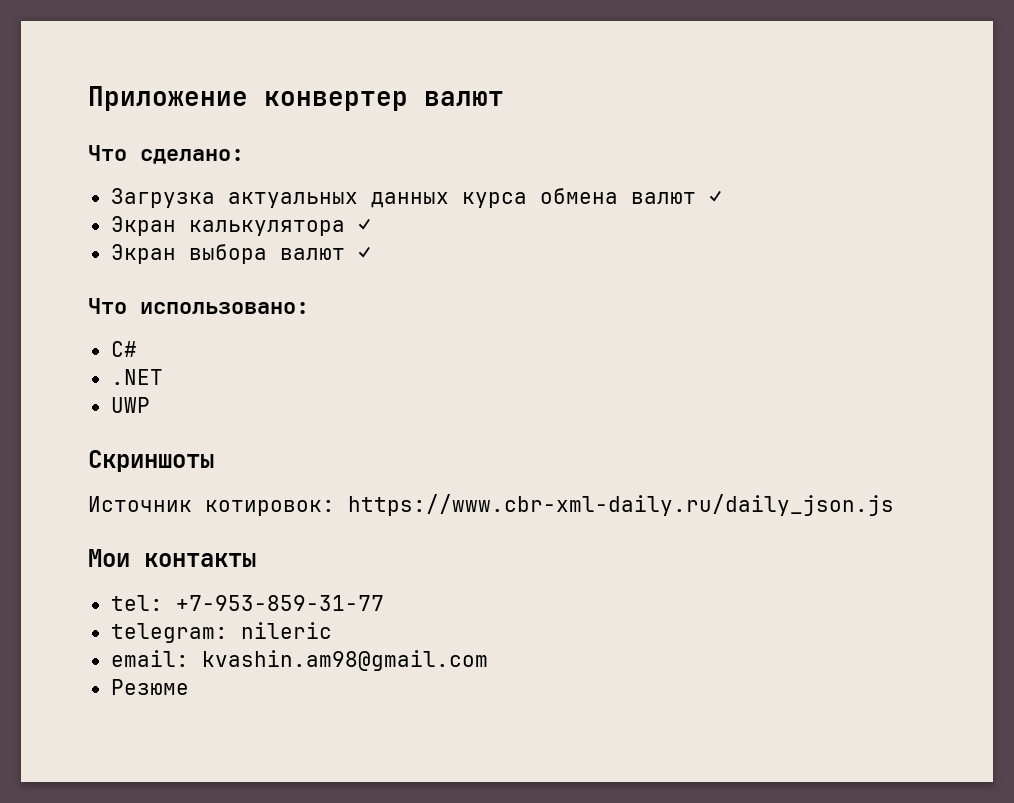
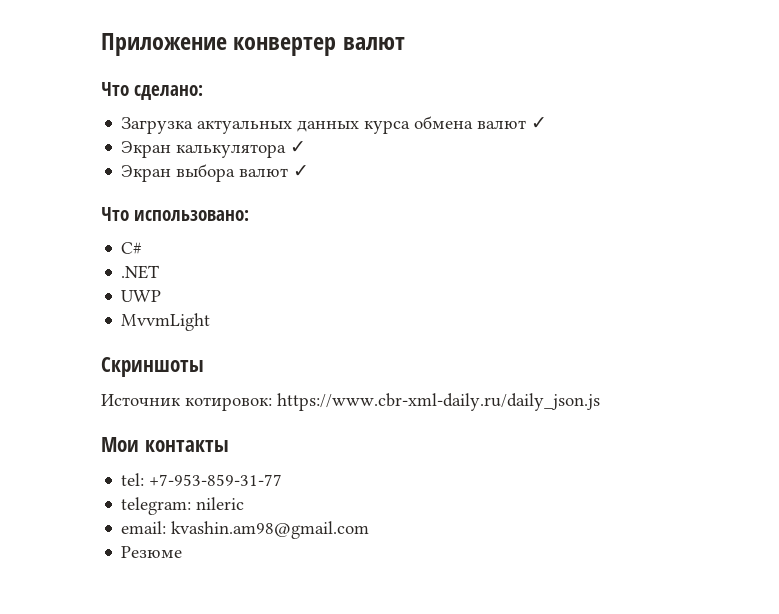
(150, 405) none -> [121,313,211,331] // MvvmLight

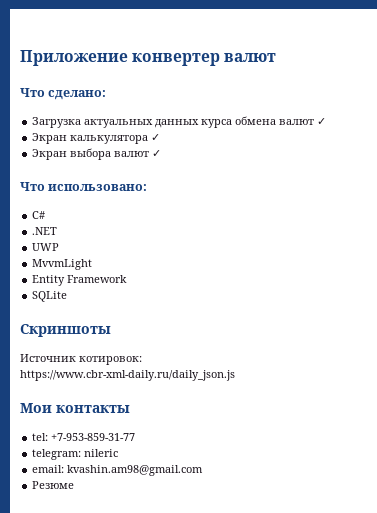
(211, 322) none -> [32,275,128,286] [32,291,68,302] // Entity Framework // SQLite

